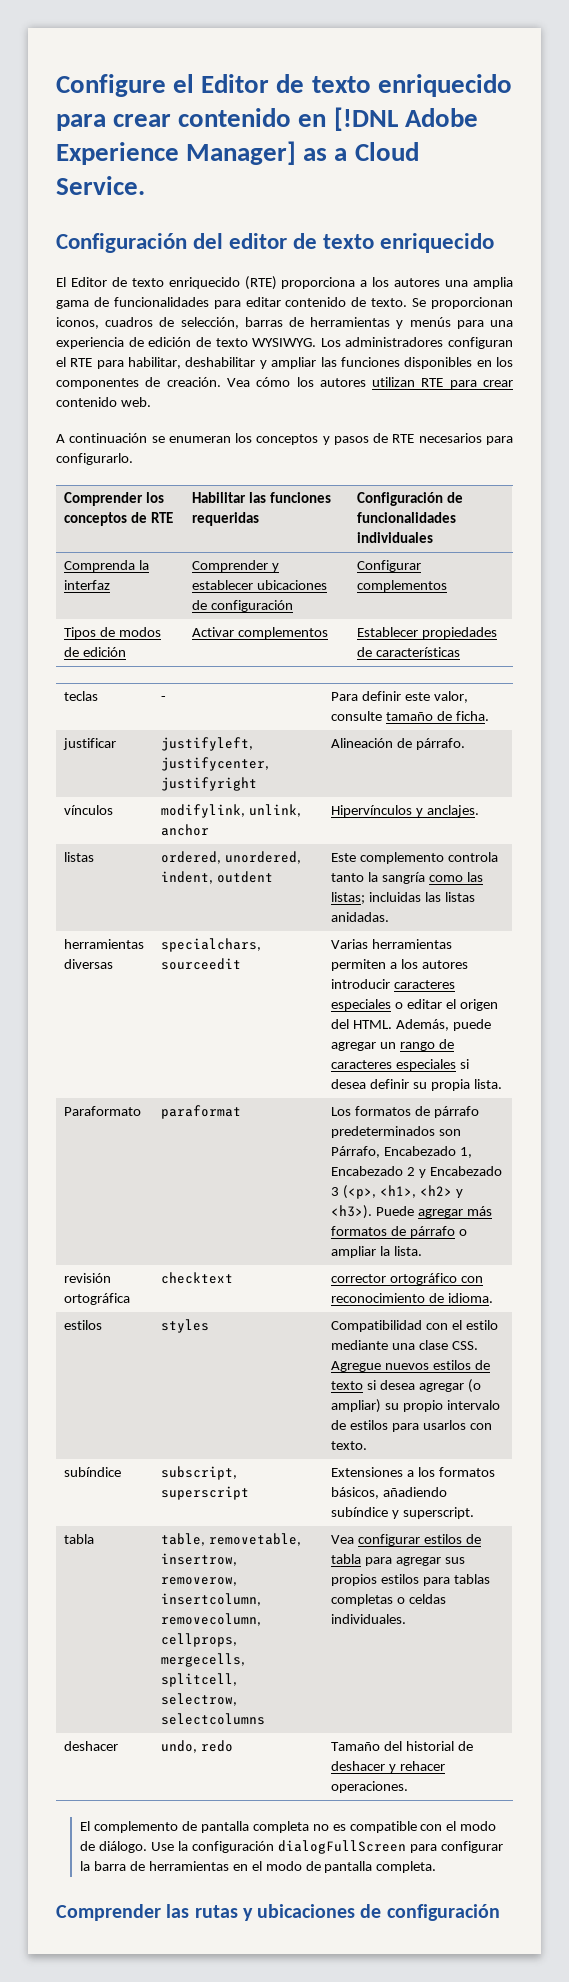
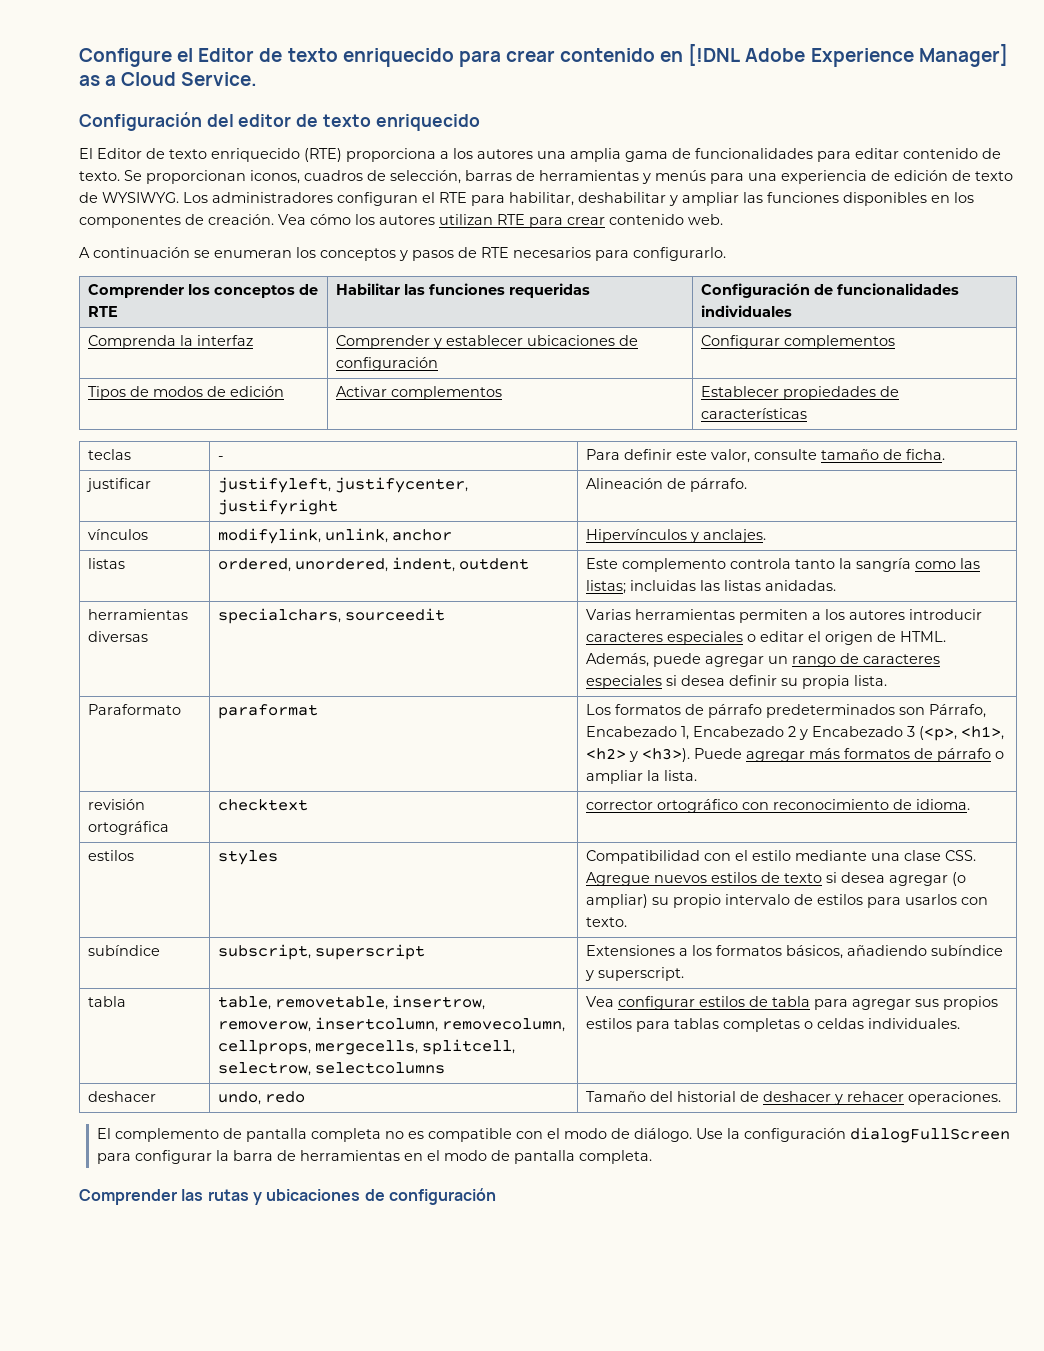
(248, 342) none -> [79,192,98,203] de
[331,1019,350,1029] del -> [876,631,896,642] de

